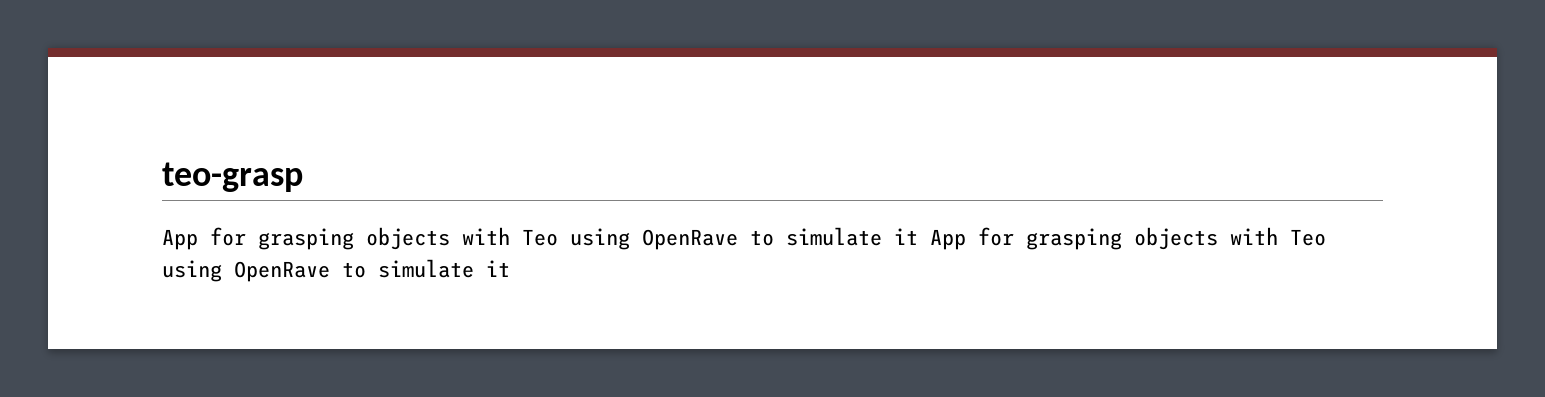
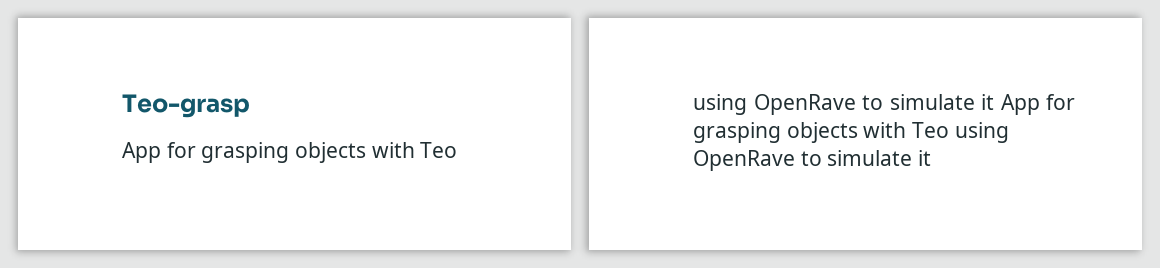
[162,162,303,192] teo-grasp -> [122,94,250,118] Teo-grasp

